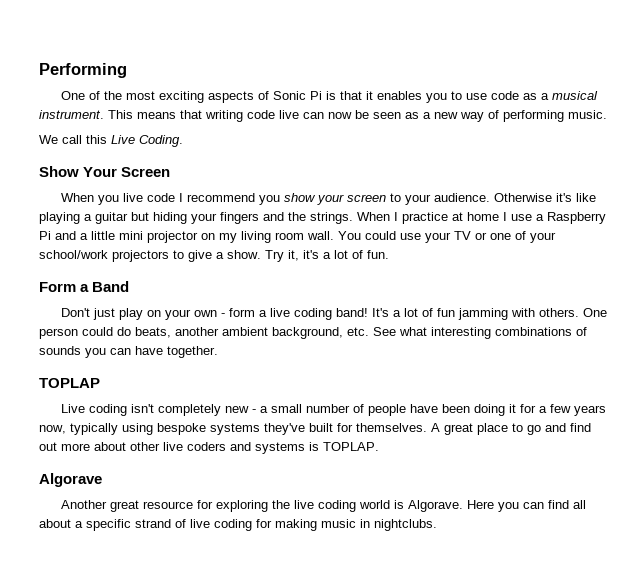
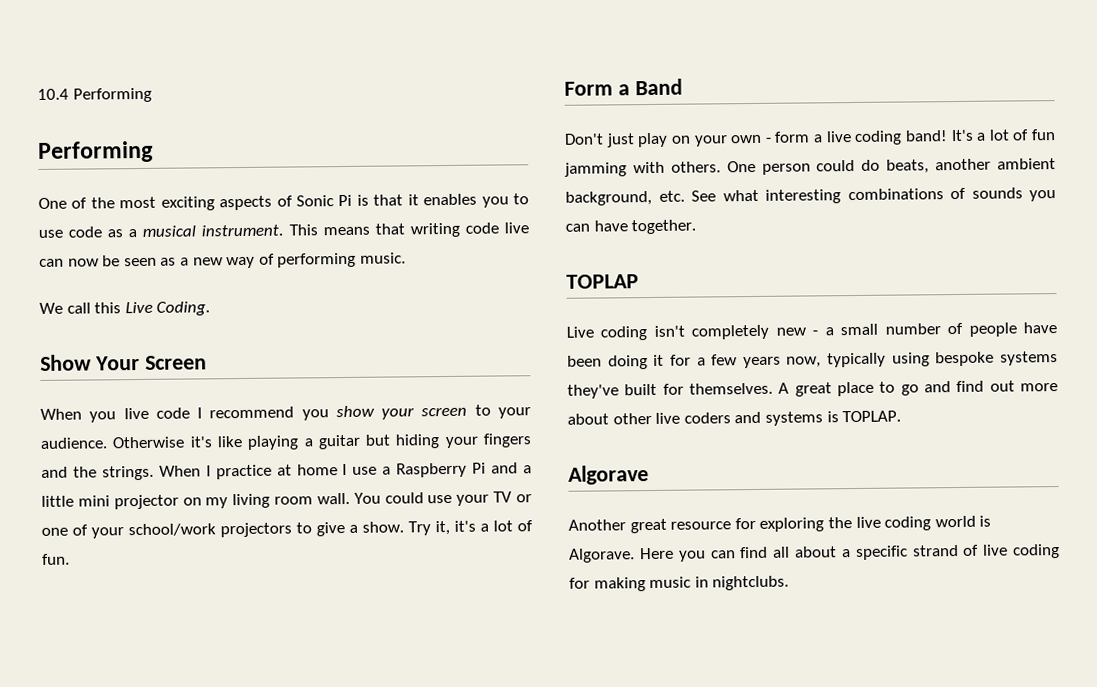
(39, 70) none -> [37,87,152,103] 10.4 Performing //

